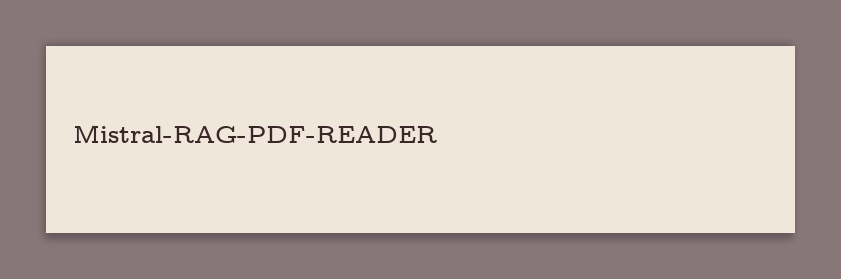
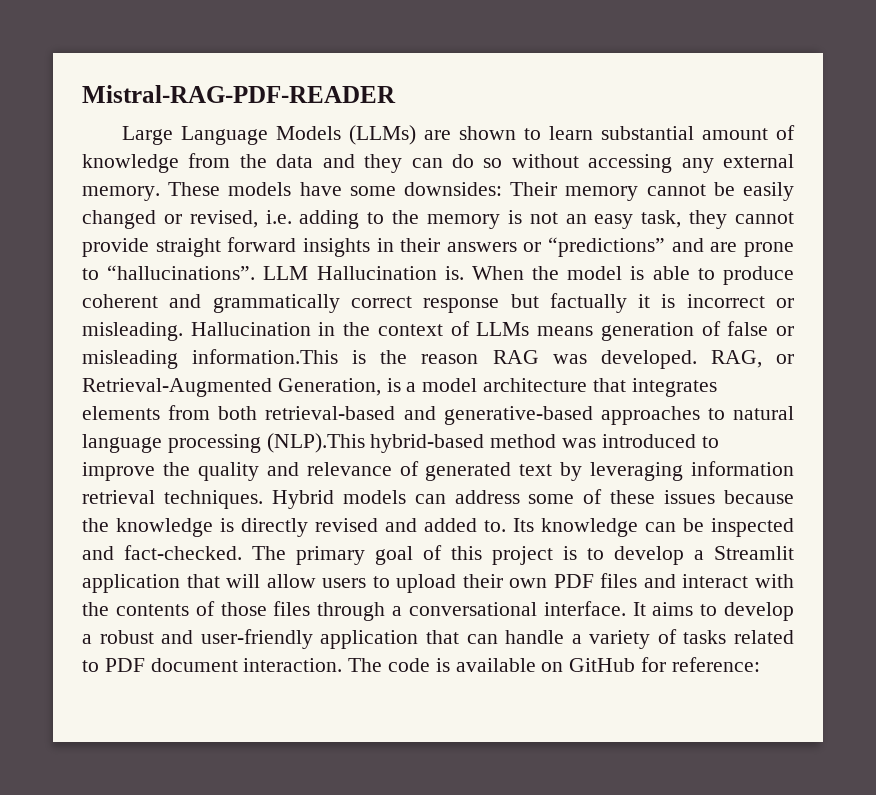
(437, 134) none -> [122,125,795,145] [82,153,794,173] [82,182,794,201] [82,210,794,229] [82,237,794,257] [82,265,794,285] [82,293,794,313] [82,321,795,341] [82,349,794,369] [82,378,717,397] [82,405,794,425] [82,433,719,453] [82,461,794,481] [82,489,794,509] [82,518,794,537] [82,545,794,565] [82,573,795,593] [82,601,794,621] [82,629,794,649] [82,657,760,672] // Large Language Models (LLMs) are shown to learn substantial amount of knowledge from the data and they can do so without accessing any external memory. These models have some downsides: Their memory cannot be easily changed or revised, i.e. adding to the memory is not an easy task, they cannot provide straight forward insights in their answers or “predictions” and are prone to “hallucinations”. LLM Hallucination is. When the model is able to produce coherent and grammatically correct response but factually it is incorrect or misleading. Hallucination in the context of LLMs means generation of false or misleading information.This is the reason RAG was developed. RAG, or Retrieval-Augmented Generation, is a model architecture that integrates elements from both retrieval-based and generative-based approaches to natural language processing (NLP).This hybrid-based method was introduced to improve the quality and relevance of generated text by leveraging information retrieval techniques. Hybrid models can address some of these issues because the knowledge is directly revised and added to. Its knowledge can be inspected and fact-checked. The primary goal of this project is to develop a Streamlit application that will allow users to upload their own PDF files and interact with the contents of those files through a conversational interface. It aims to develop a robust and user-friendly application that can handle a variety of tasks related to PDF document interaction. The code is available on GitHub for reference:

